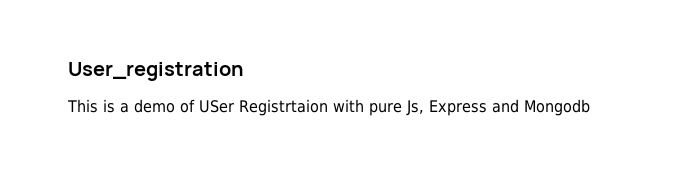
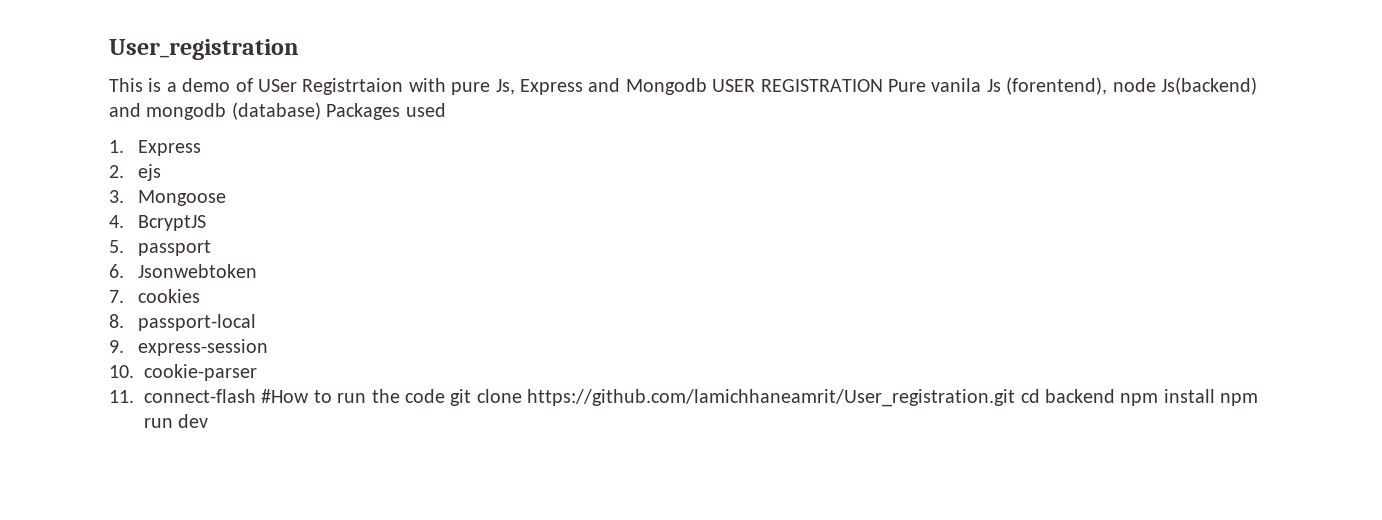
(590, 107) none -> [712,77,1257,95] [109,102,446,120] [109,140,201,156] [109,164,161,181] [109,190,226,206] [109,215,206,231] [109,240,211,256] [109,264,257,278] [109,289,200,303] [109,314,256,331] [109,339,268,356] [109,364,257,381] [109,389,1259,407] [144,414,209,428] USER REGISTRATION Pure vanila Js (forentend), node Js(backend) and mongodb (database) Packages used // 1. Express // 2. ejs // 3. Mongoose // 4. BcryptJS // 5. passport // 6. Jsonwebtoken // 7. cookies // 8. passport-local // 9. express-session // 10. cookie-parser // 11. connect-flash #How to run the code git clone https://github.com/lamichhaneamrit/User_registration.git cd backend npm install npm run dev

